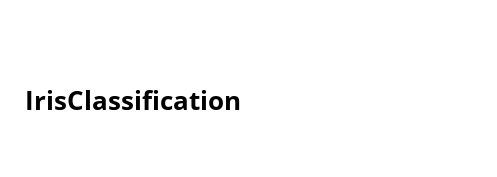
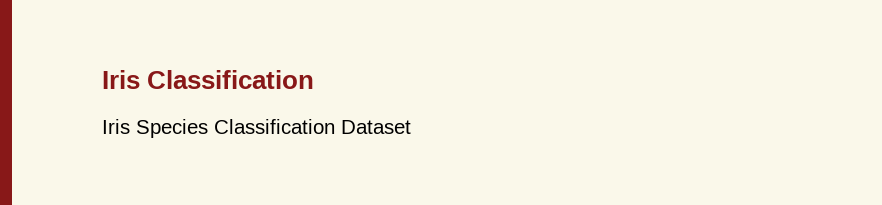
[25,90,241,110] IrisClassification -> [102,70,315,89] [102,119,411,138] Iris Classification // Iris Species Classification Dataset

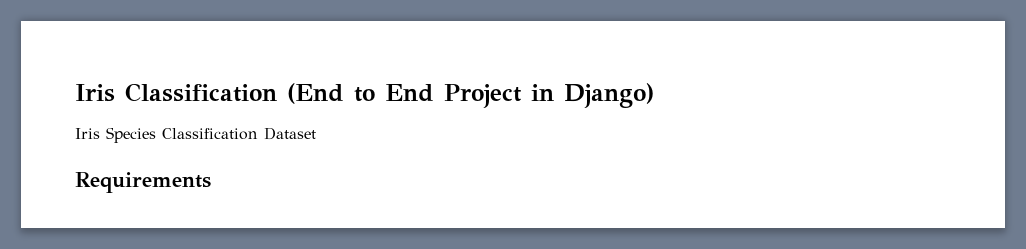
(315, 79) none -> [287,83,654,108] (End to End Project in Django)
(411, 127) none -> [75,172,211,193] // Requirements

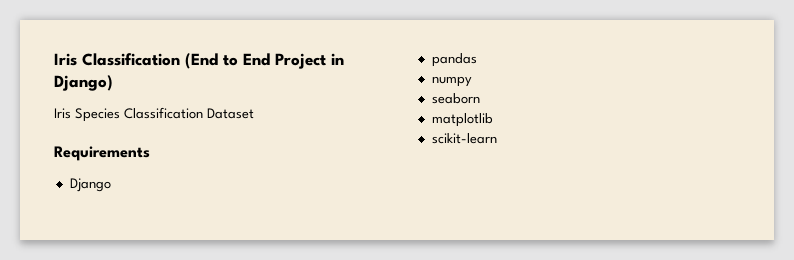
(211, 182) none -> [69,178,111,192] [431,53,477,67] [431,76,472,87] [431,93,480,104] [431,113,493,127] [431,133,497,144] // Django // pandas // numpy // seaborn // matplotlib // scikit-learn

